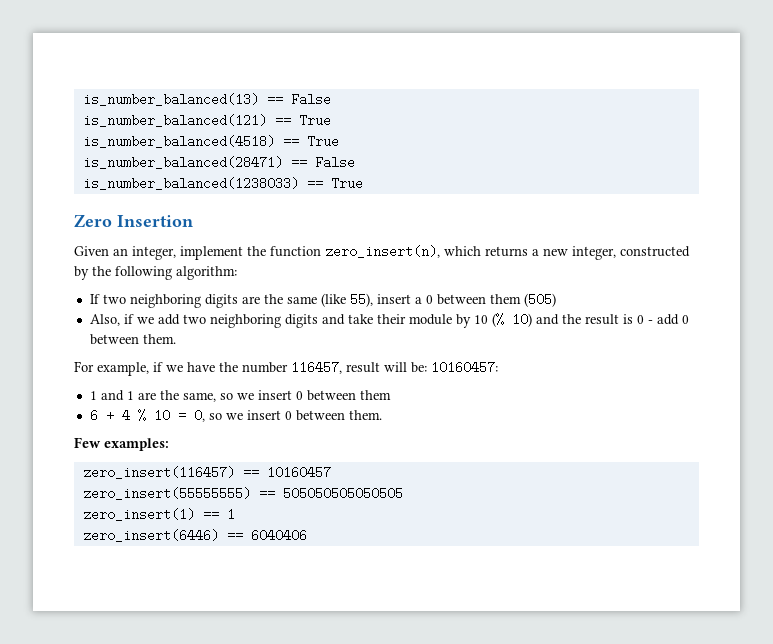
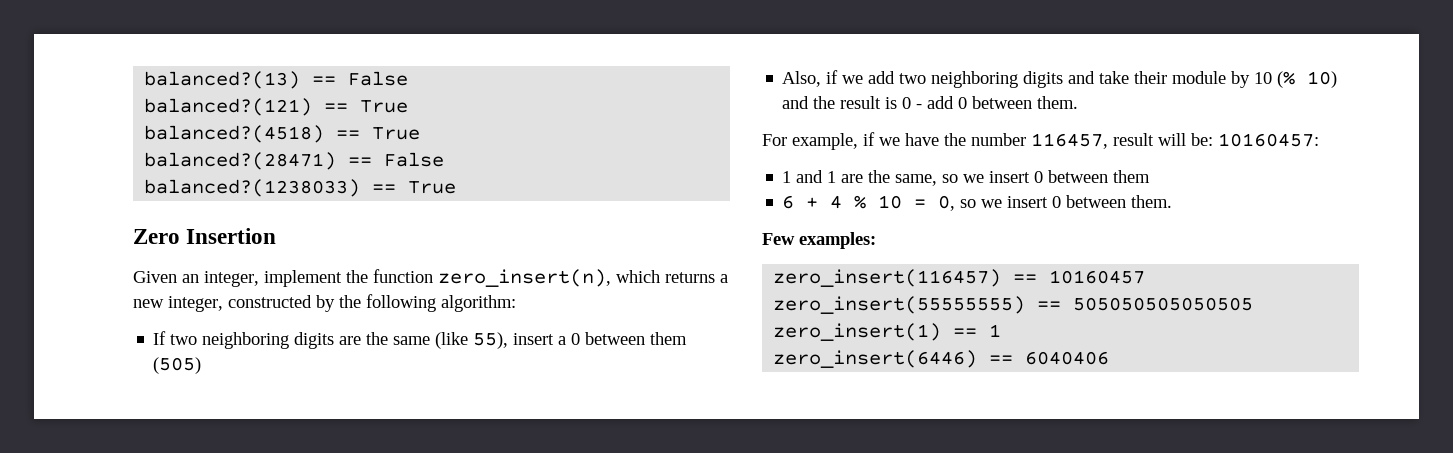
[82,93,331,106] [82,114,331,127] [82,135,339,148] [82,156,355,169] [82,177,299,190] is_number_balanced(13) == False // is_number_balanced(121) == True // is_number_balanced(4518) == True // is_number_balanced(28471) == False // is_number_balanced(1238033) -> [144,71,409,89] [144,98,409,116] [144,125,421,143] [144,152,445,170] [144,179,361,197] balanced?(13) == False // balanced?(121) == True // balanced?(4518) == True // balanced?(28471) == False // balanced?(1238033)

